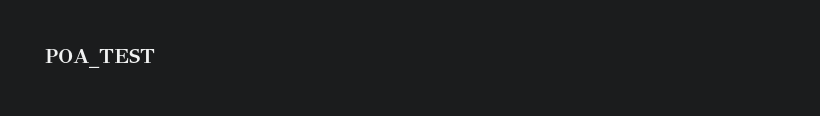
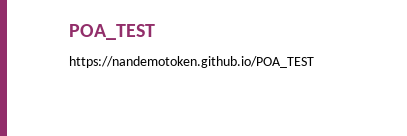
(155, 58) none -> [69,56,314,68] // https://nandemotoken.github.io/POA_TEST

